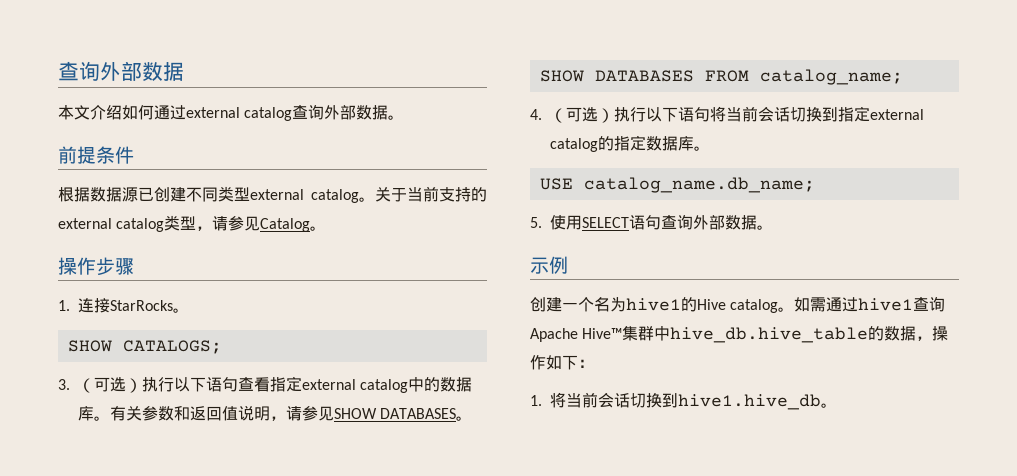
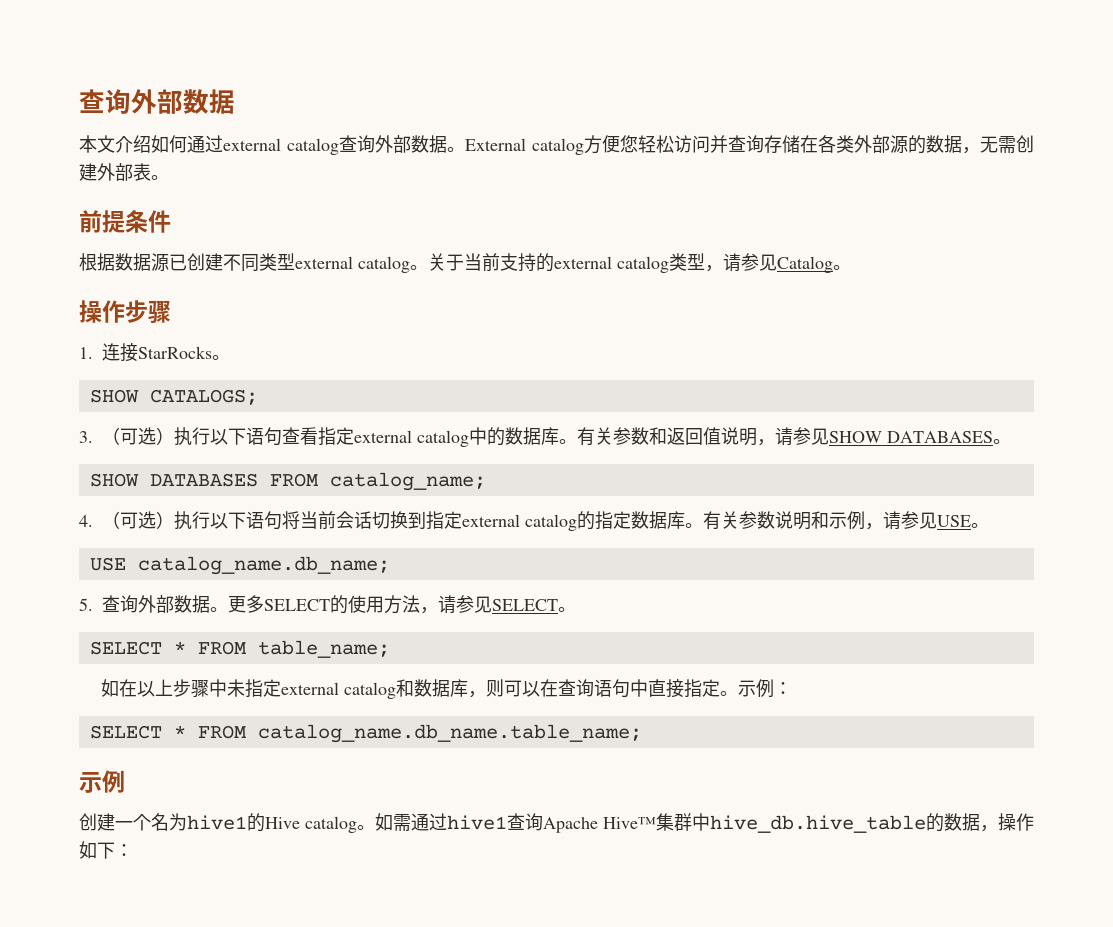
(405, 117) none -> [465,135,1034,155] [79,163,169,181] External catalog方便您轻松访问并查询存储在各类外部源的数据，无需创建外部表。
(710, 148) none -> [703,511,989,530] 有关参数说明和示例，请参见USE。
[550,214,773,230] 使用SELECT语句查询外部数据。 -> [102,595,576,614] [89,640,390,658] [101,679,793,699] [89,724,642,743] 查询外部数据。更多SELECT的使用方法，请参见SELECT。 // SELECT * FROM table_name; // 如在以上步骤中未指定external catalog和数据库，则可以在查询语句中直接指定。示例： // SELECT * FROM catalog_name.db_name.table_name;
[530,392,837,410] // 1.将当前会话切换到hive1.hive_db。 -> (133, 850) none

